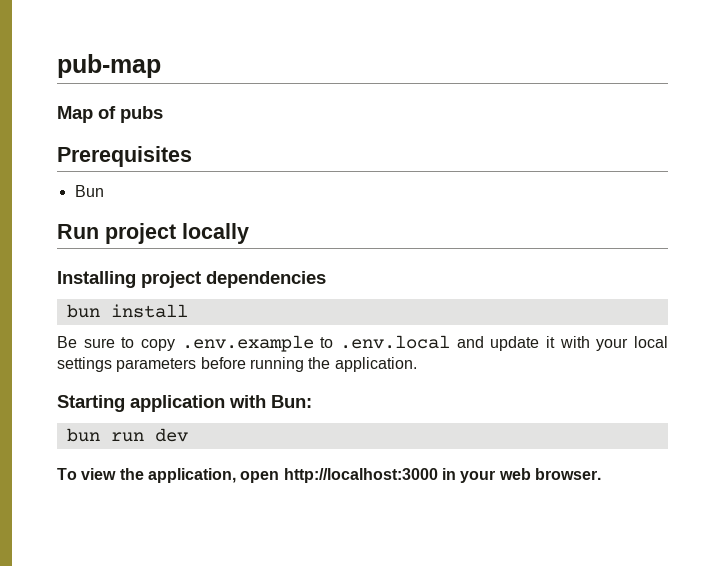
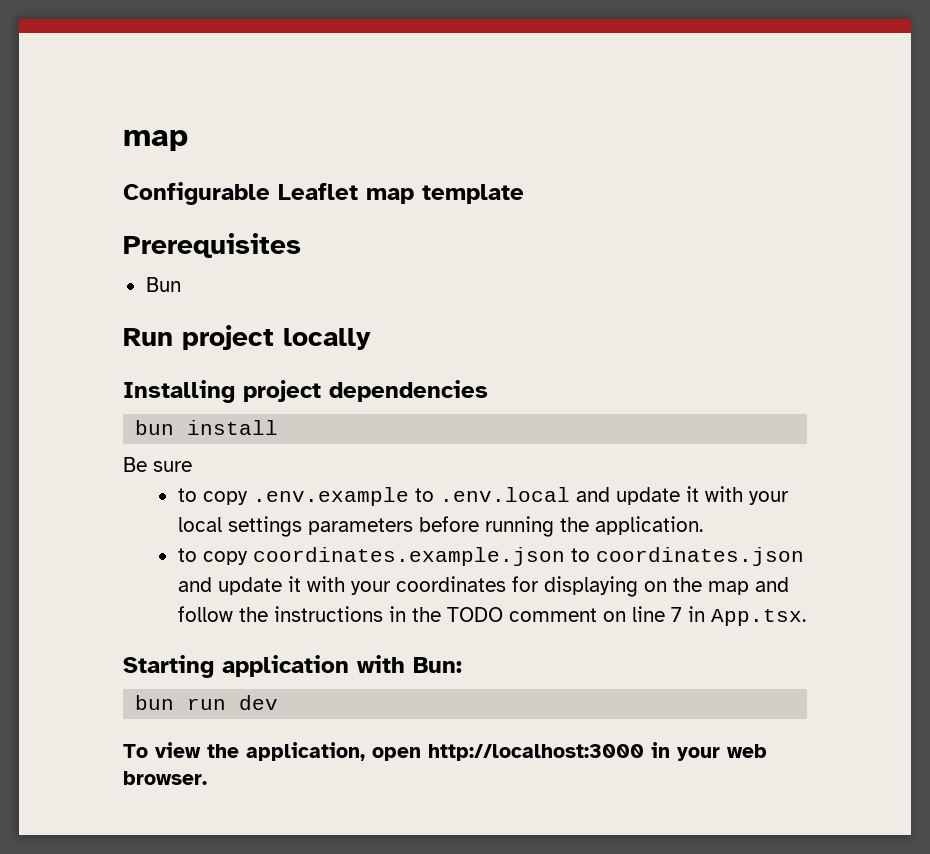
[57,54,161,78] [57,106,163,123] pub-map // Map of pubs -> [123,130,188,151] [123,182,524,205] map // Configurable Leaflet map template
(115, 343) none -> (192, 466) //
(417, 364) none -> [177,547,804,566] [177,576,789,597] [177,606,806,626] // to copy coordinates.example.json to coordinates.json and update it with your coordinates for displaying on the map and follow the instructions in the TODO comment on line 7 in App.tsx.

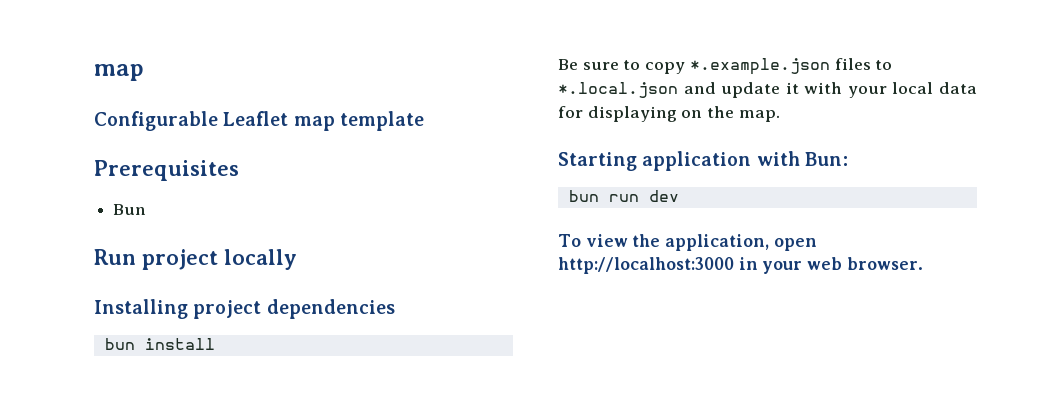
[177,487,570,506] // to copy .env.example to .env.local -> [623,58,893,75] [558,82,678,98] to copy *.example.json files to *.local.json
[227,516,703,537] [177,547,804,566] [177,576,789,597] [177,606,806,626] settings parameters before running the application. // to copy coordinates.example.json to coordinates.json and update it with your coordinates for displaying on the map and follow the instructions in the TODO comment on line 7 in App.tsx. -> [939,82,977,94] [558,106,780,122] data for displaying on the map.

